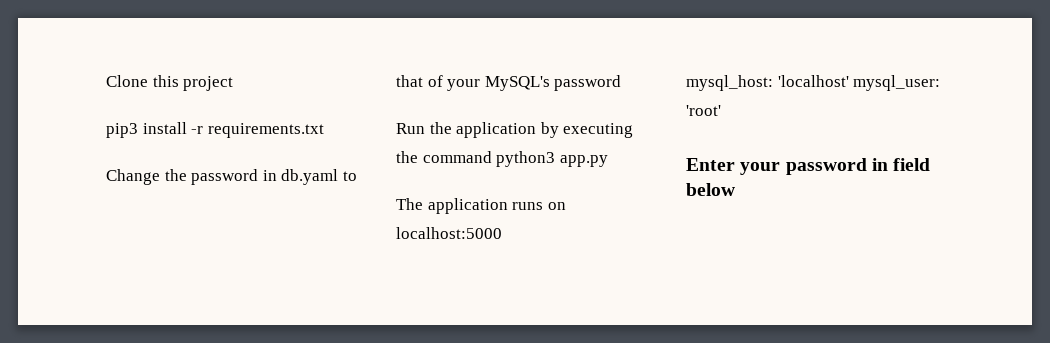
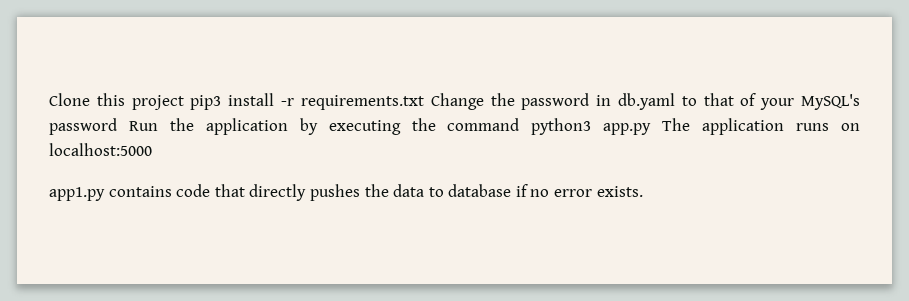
(234, 83) // -> (184, 102) none
(324, 130) // -> (424, 102) none
(622, 83) // -> (117, 126) none
(608, 161) // -> (652, 129) none
[686,75,941,91] [686,105,721,116] [686,158,931,175] [686,183,735,196] mysql_host: 'localhost' mysql_user: 'root' // Enter your password in field below -> [49,184,643,201] app1.py contains code that directly pushes the data to database if no error exists.

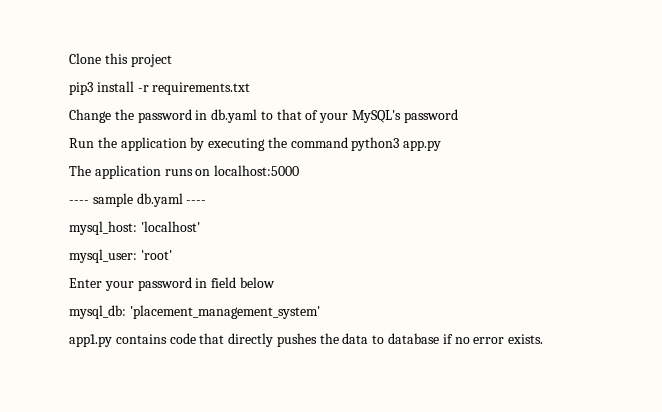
(184, 102) none -> (172, 60) //
(424, 102) none -> (251, 88) //
(117, 126) none -> (458, 116) //
(652, 129) none -> (442, 145) //
(152, 149) none -> [69,193,207,207] [69,221,200,235] [69,249,172,263] [69,277,275,291] [69,305,320,319] // ---- sample db.yaml ---- // mysql_host: 'localhost' // mysql_user: 'root' // Enter your password in field below // mysql_db: 'placement_management_system'

